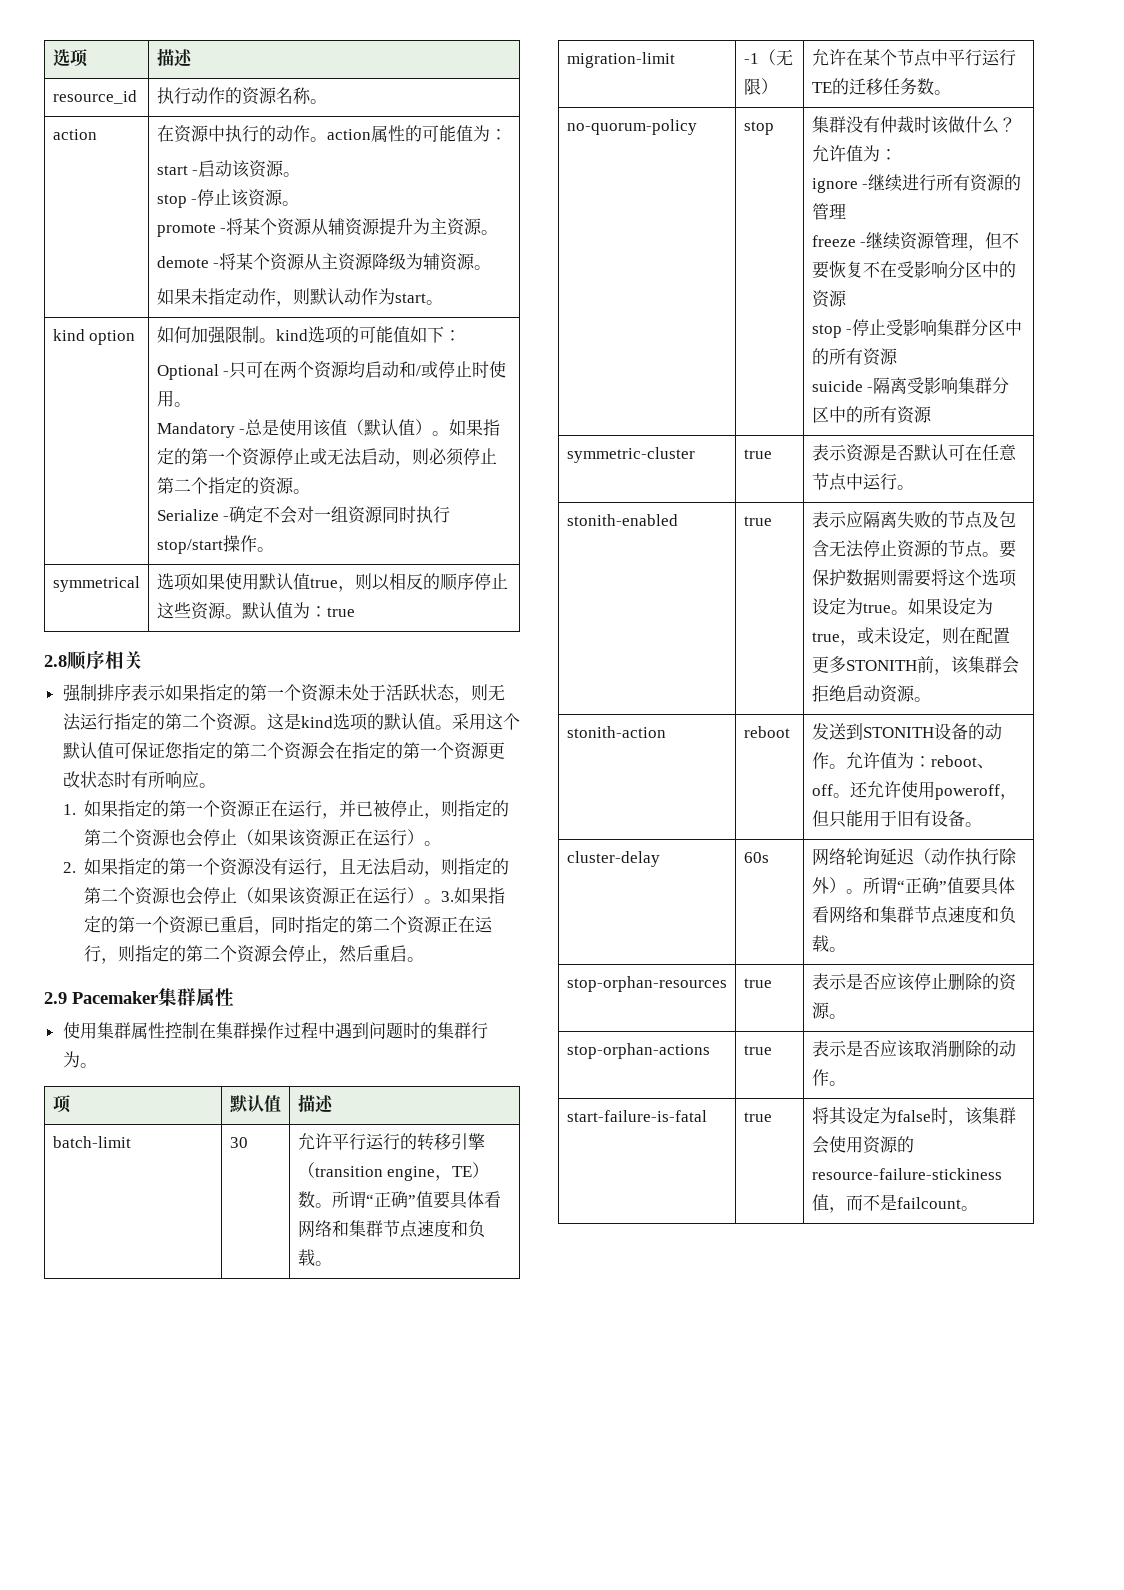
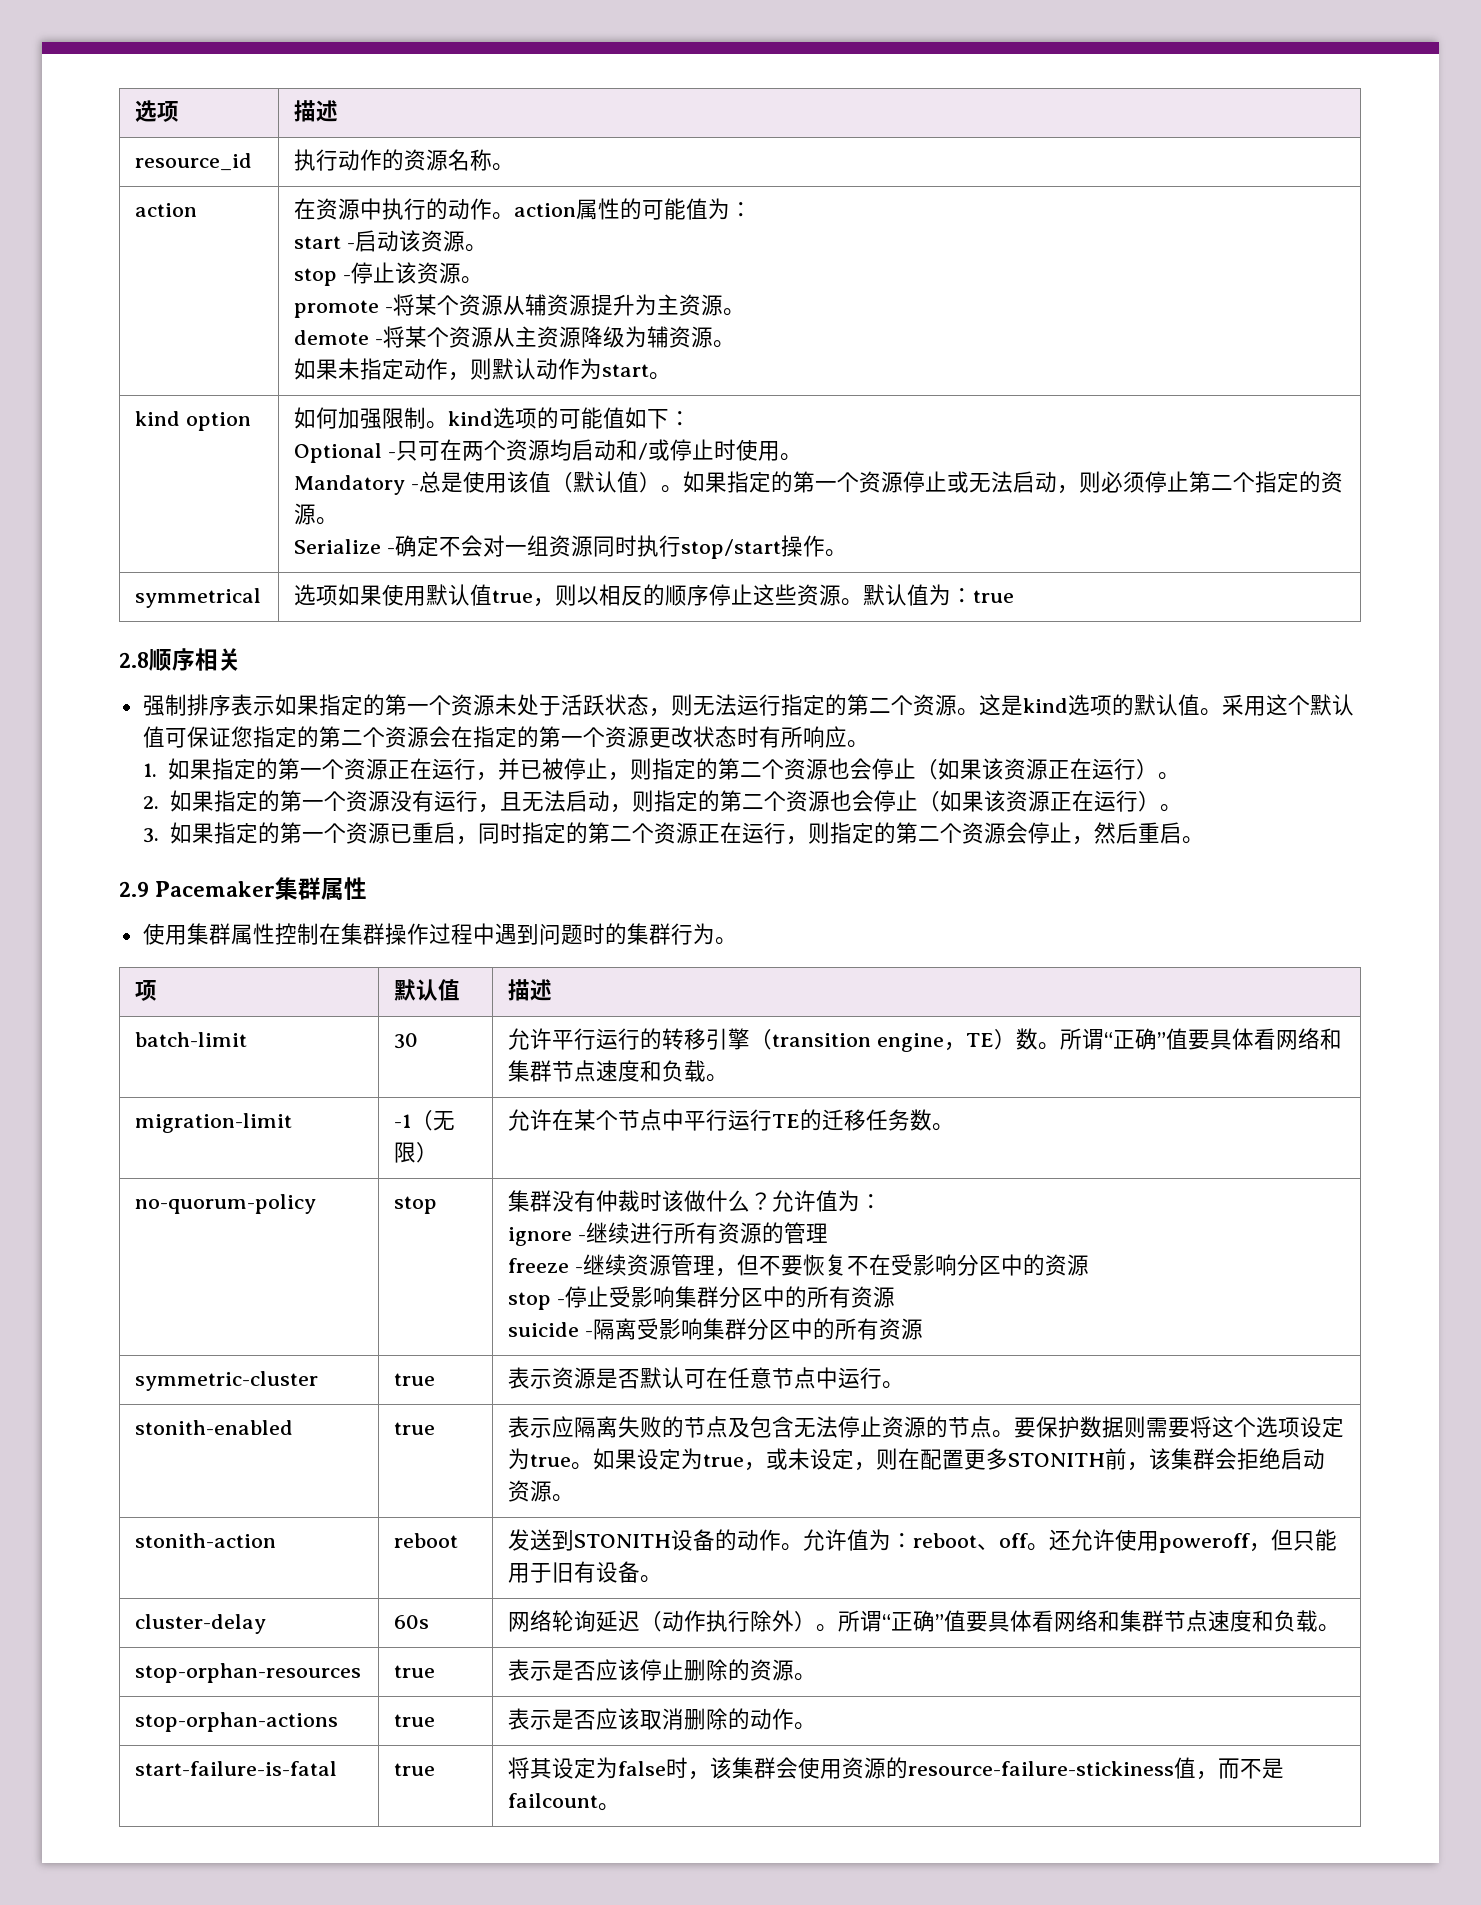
(442, 901) none -> (1183, 808) //

